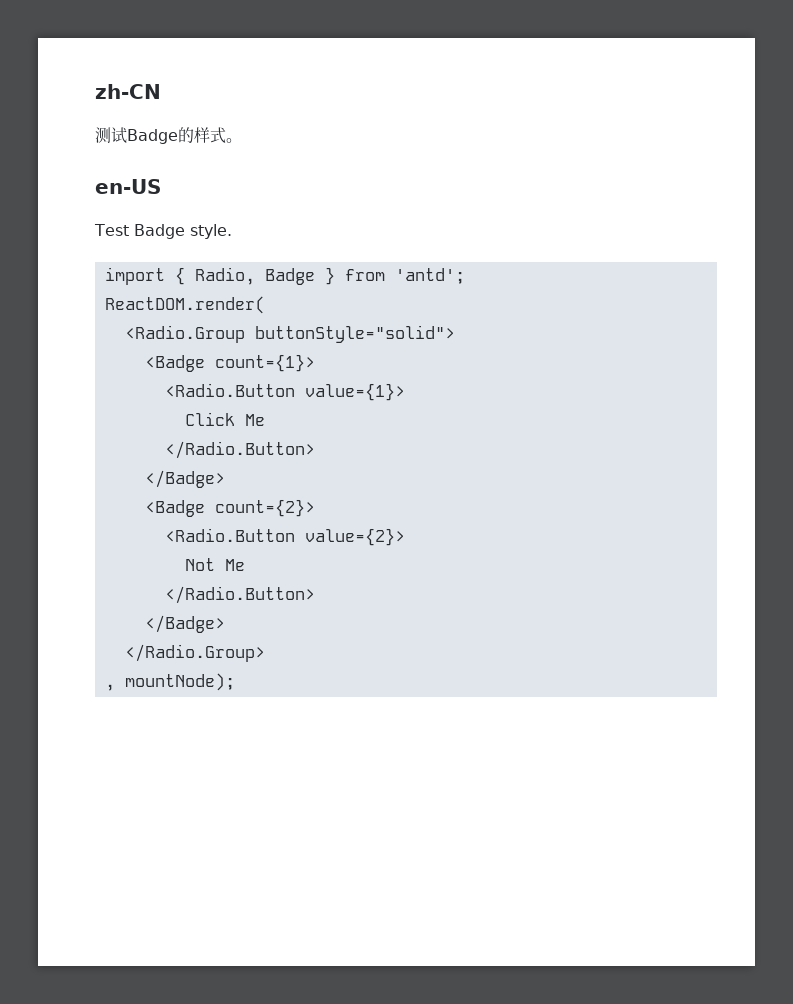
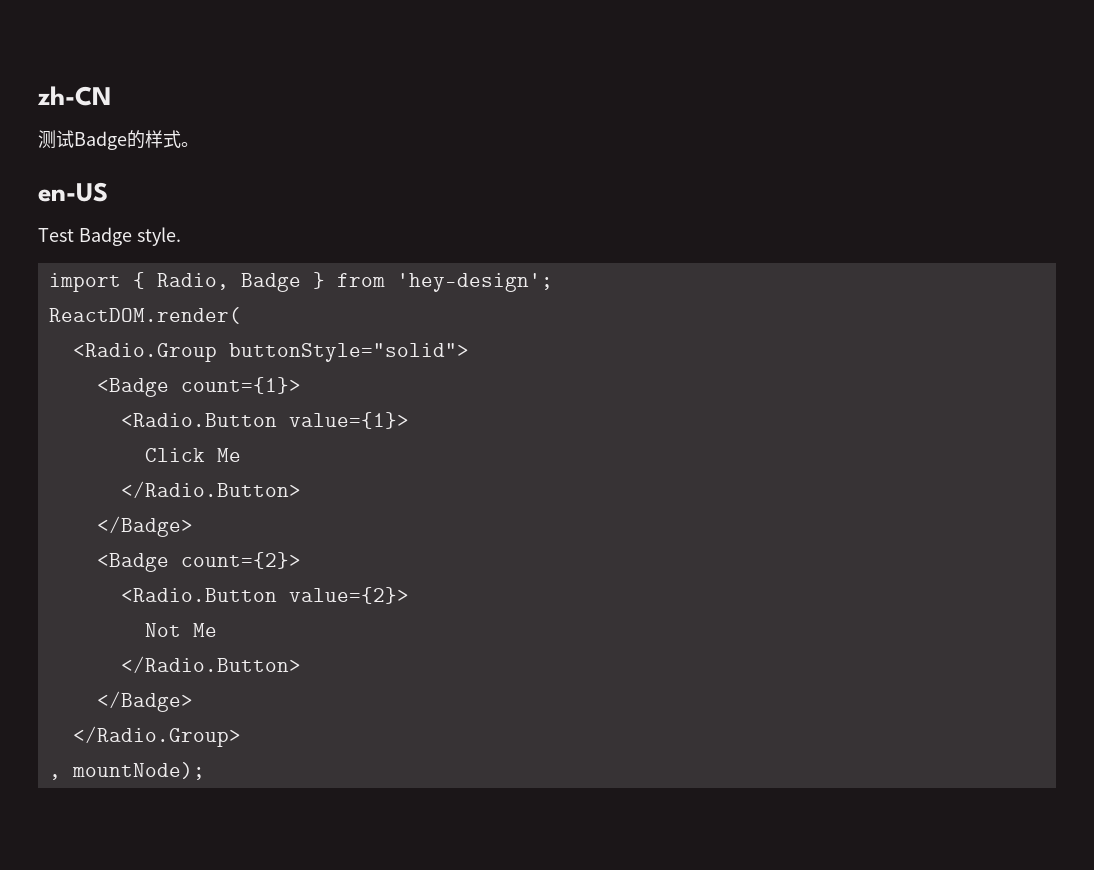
[394,268,465,284] 'antd'; -> [396,273,553,292] 'hey-design';

